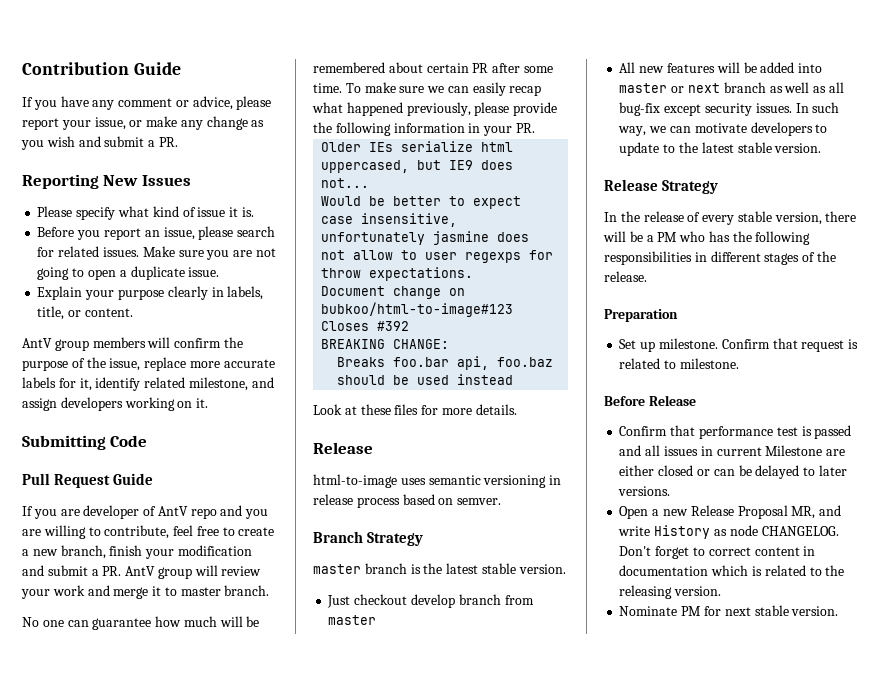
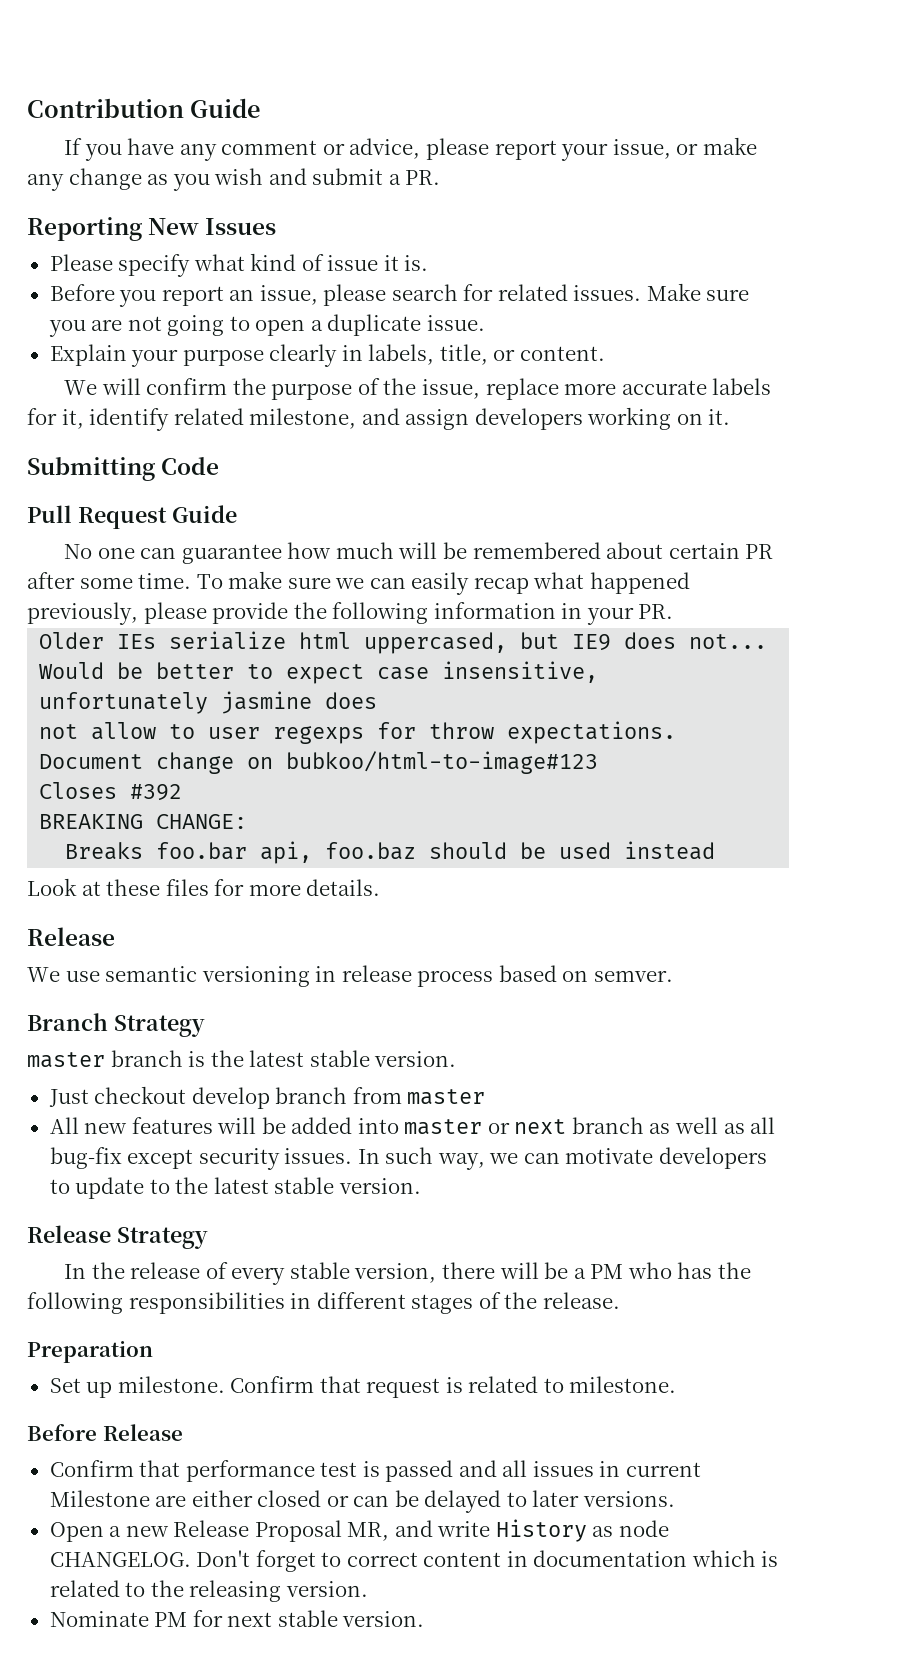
[22,337,146,351] AntV group members -> [64,380,98,395] We
[22,505,269,519] [22,525,275,539] [22,545,252,559] [22,565,262,579] [21,585,270,599] // If you are developer of AntV repo and you are willing to contribute, feel free to create a new branch, finish your modification and submit a PR. AntV group will review your work and merge it to master branch. -> (237, 514) none
[313,474,426,488] html-to-image uses -> [27,967,100,982] We use

